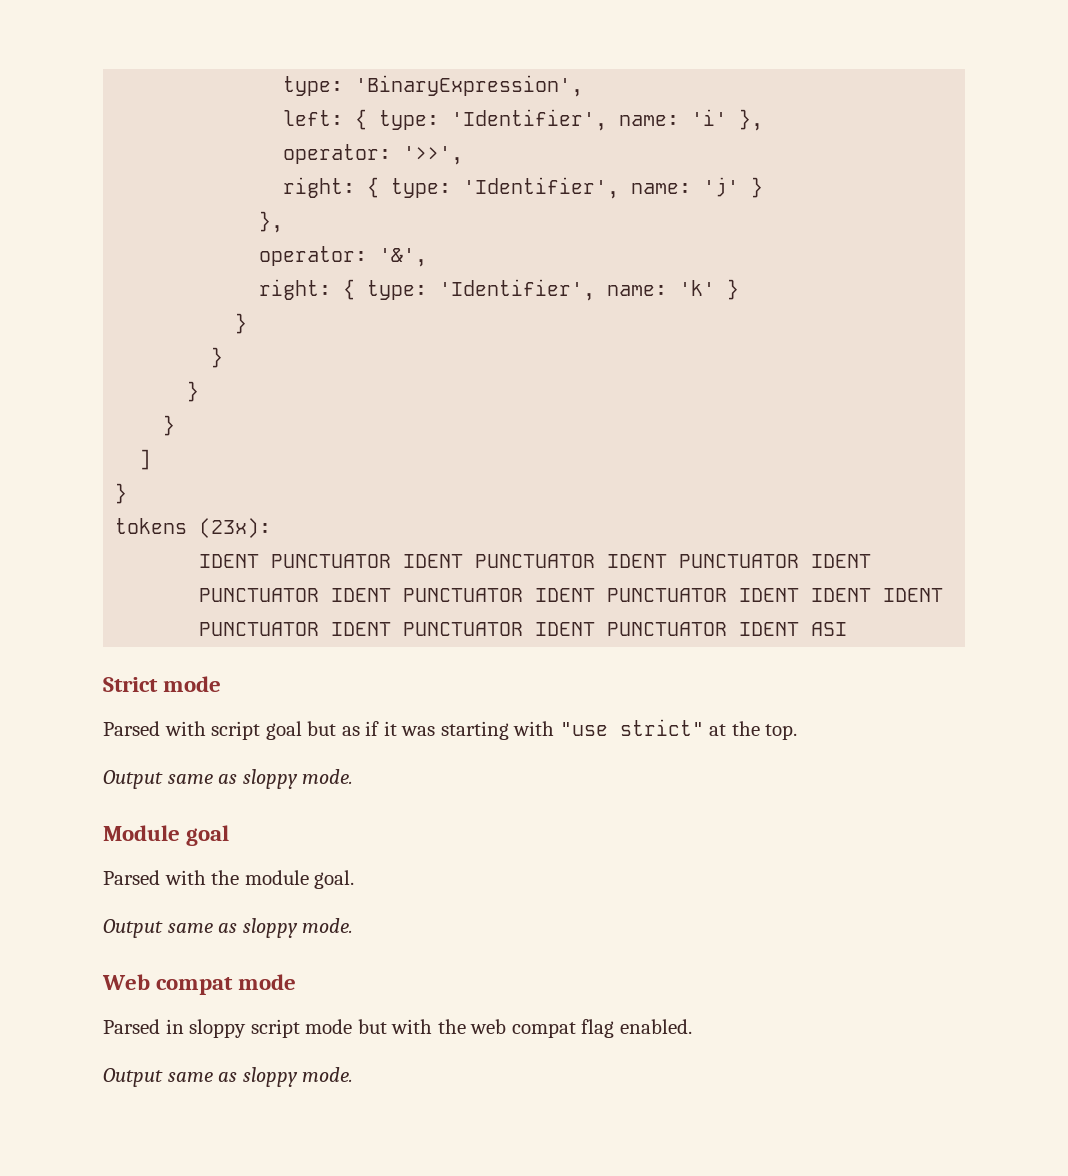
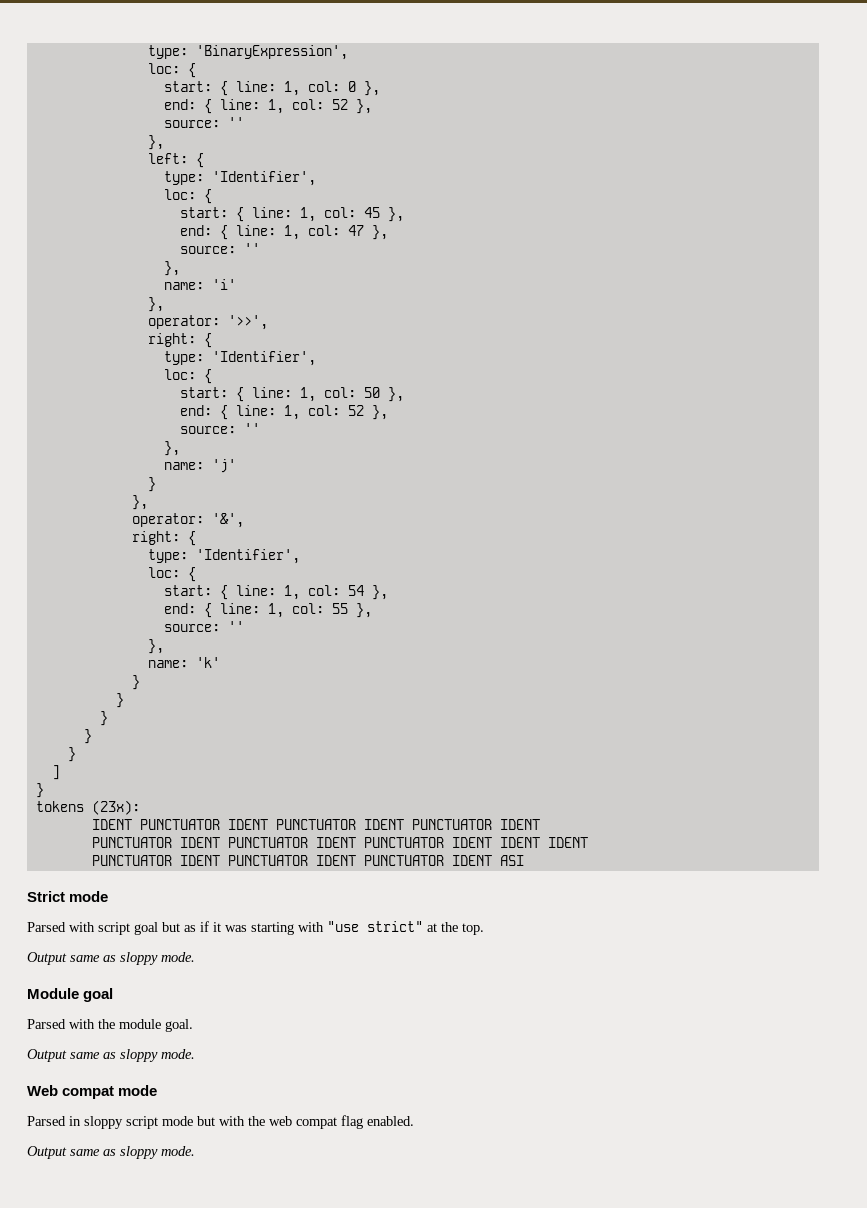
(584, 86) none -> [147,63,196,78] [163,81,380,96] [163,99,372,114] [163,117,244,128] [147,135,164,150] // loc: { // start: { line: 1, col: 0 }, // end: { line: 1, col: 52 }, // source: '' // },
[379,109,608,131] type: 'Identifier', -> [163,171,316,186] [163,189,212,204] [179,207,404,222] [179,225,388,240] [179,243,260,254] [163,261,180,276] // type: 'Identifier', // loc: { // start: { line: 1, col: 45 }, // end: { line: 1, col: 47 }, // source: '' // }, //
(728, 117) none -> (236, 284) //
[391,177,620,199] type: 'Identifier', -> [163,351,316,366] [163,369,212,384] [179,387,404,402] [179,405,388,420] [179,423,260,434] [163,441,180,456] // type: 'Identifier', // loc: { // start: { line: 1, col: 50 }, // end: { line: 1, col: 52 }, // source: '' // }, //
(740, 187) none -> (236, 466) //
[367,279,596,301] type: 'Identifier', -> [147,549,300,564] [147,567,196,582] [163,585,388,600] [163,603,372,618] [163,621,244,632] [147,639,164,654] // type: 'Identifier', // loc: { // start: { line: 1, col: 54 }, // end: { line: 1, col: 55 }, // source: '' // }, //
(716, 288) none -> (220, 662) //

